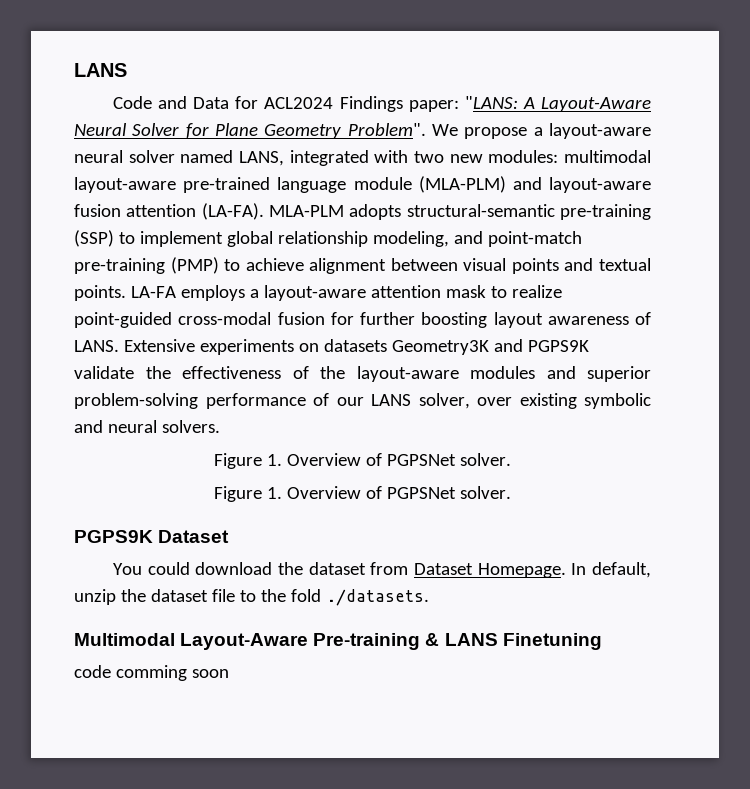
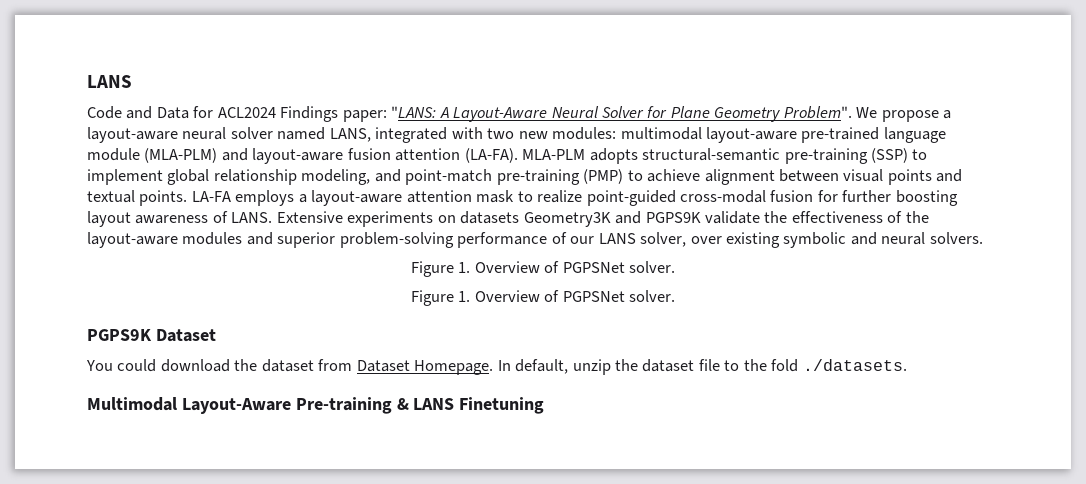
[74,665,229,681] // code comming soon -> (545, 405) none

